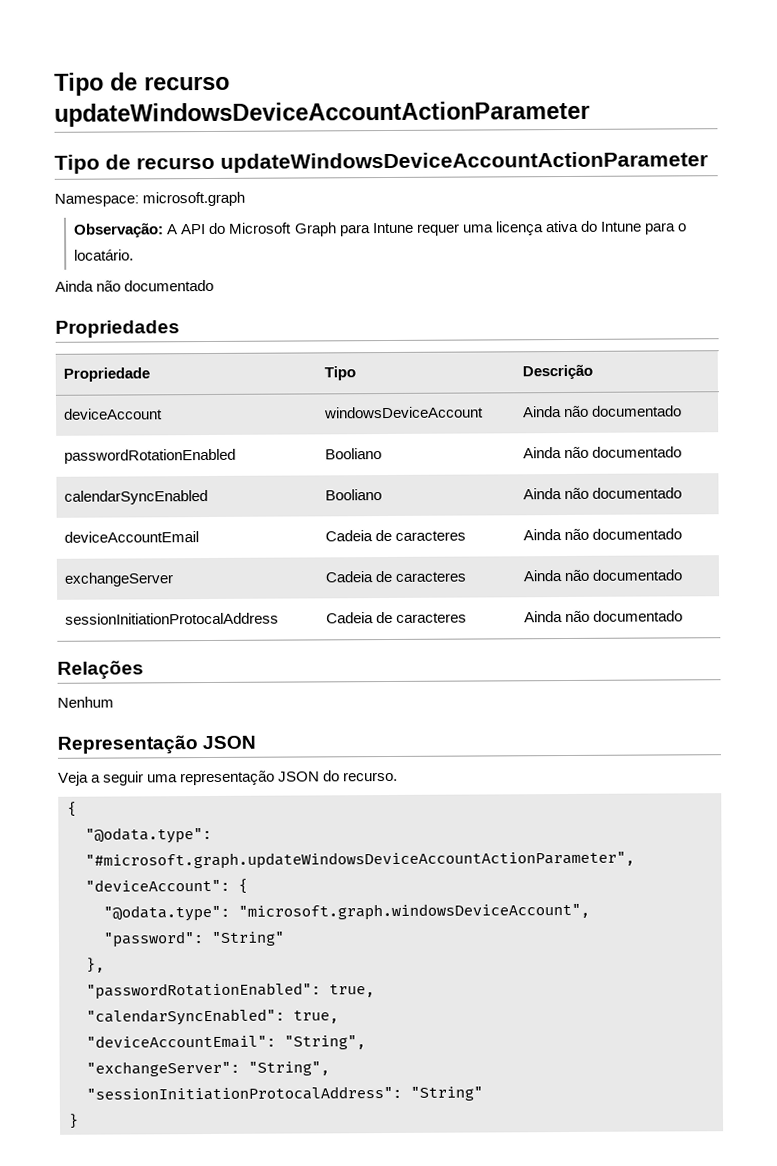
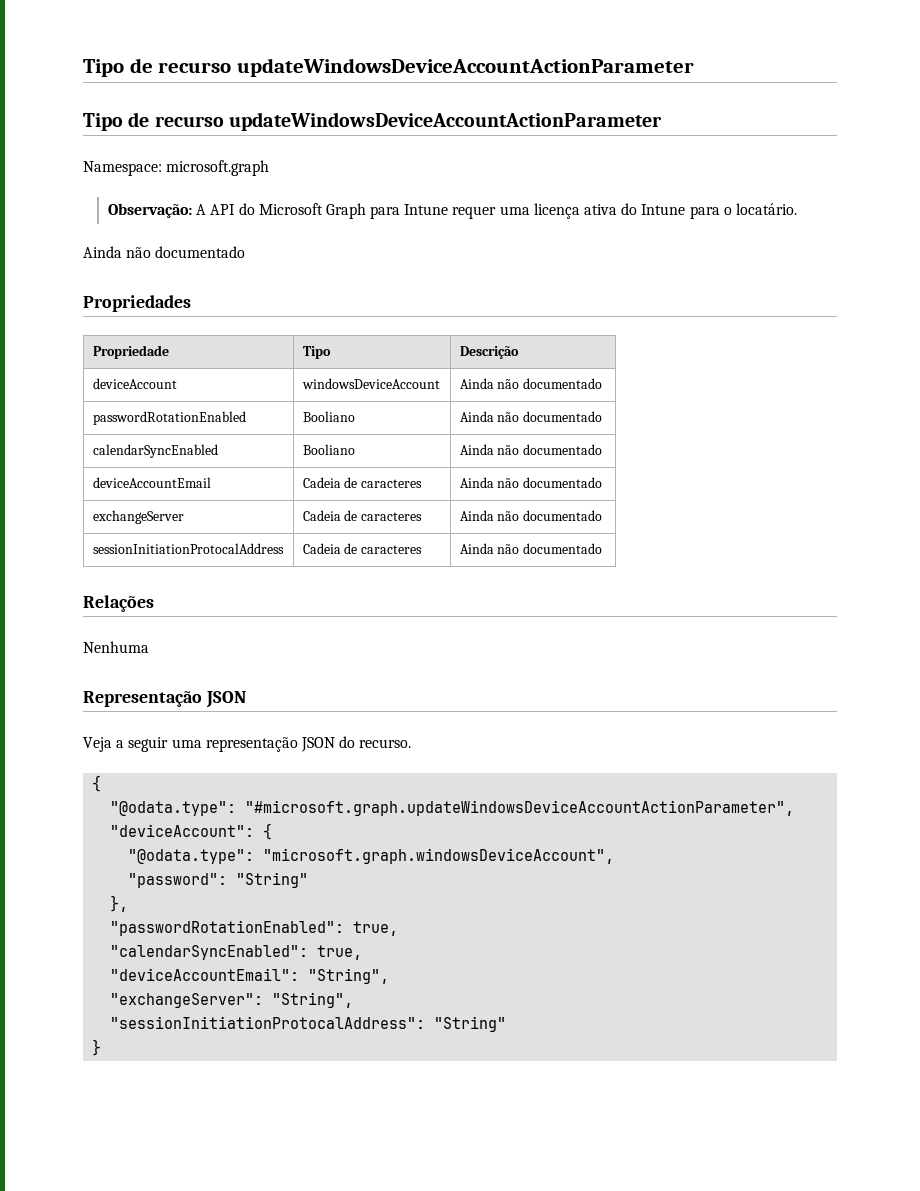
[57,696,114,708] Nenhum -> [83,641,149,653] Nenhuma

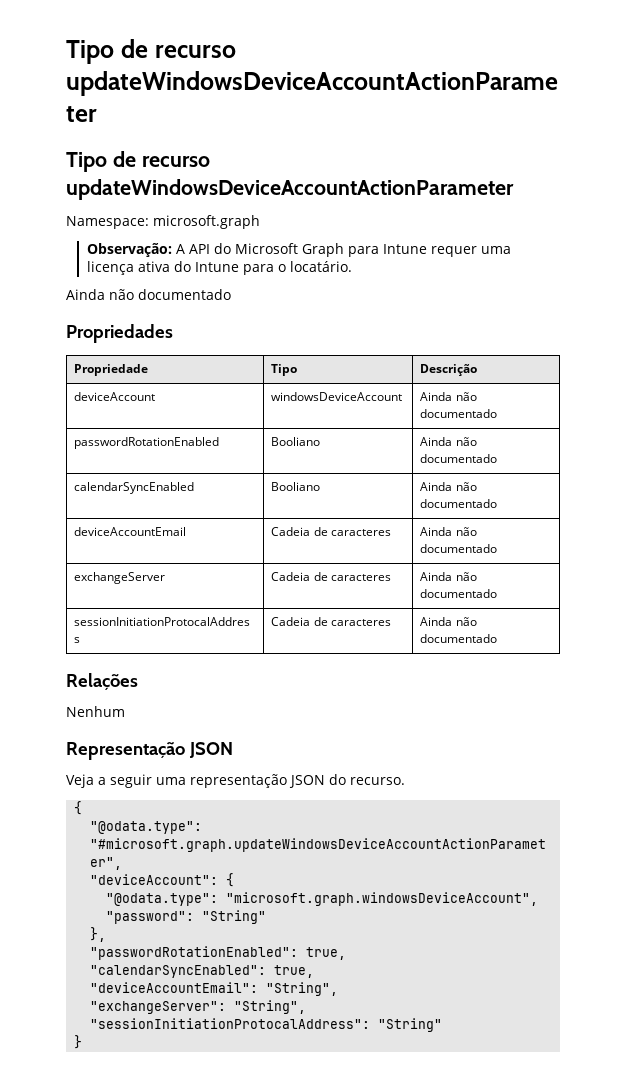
[83,641,149,653] Nenhuma -> [66,706,125,717] Nenhum

